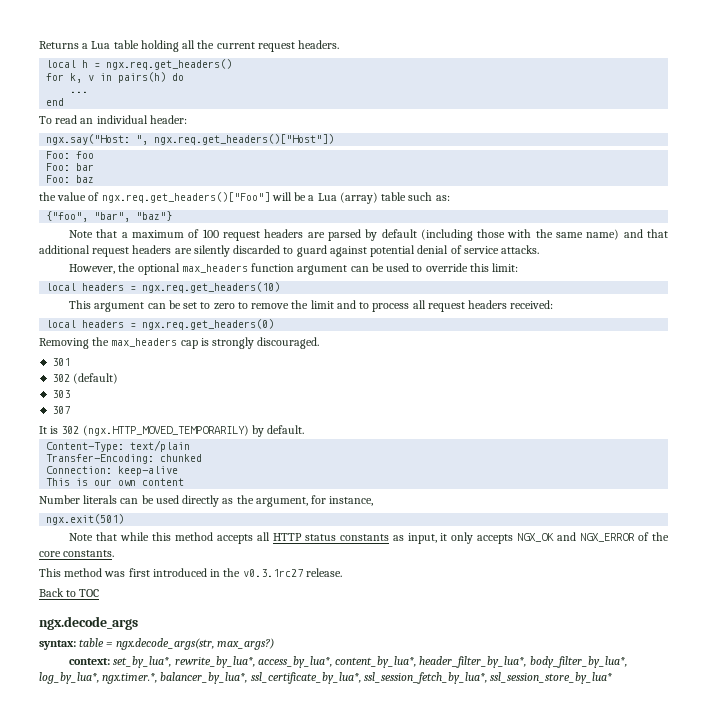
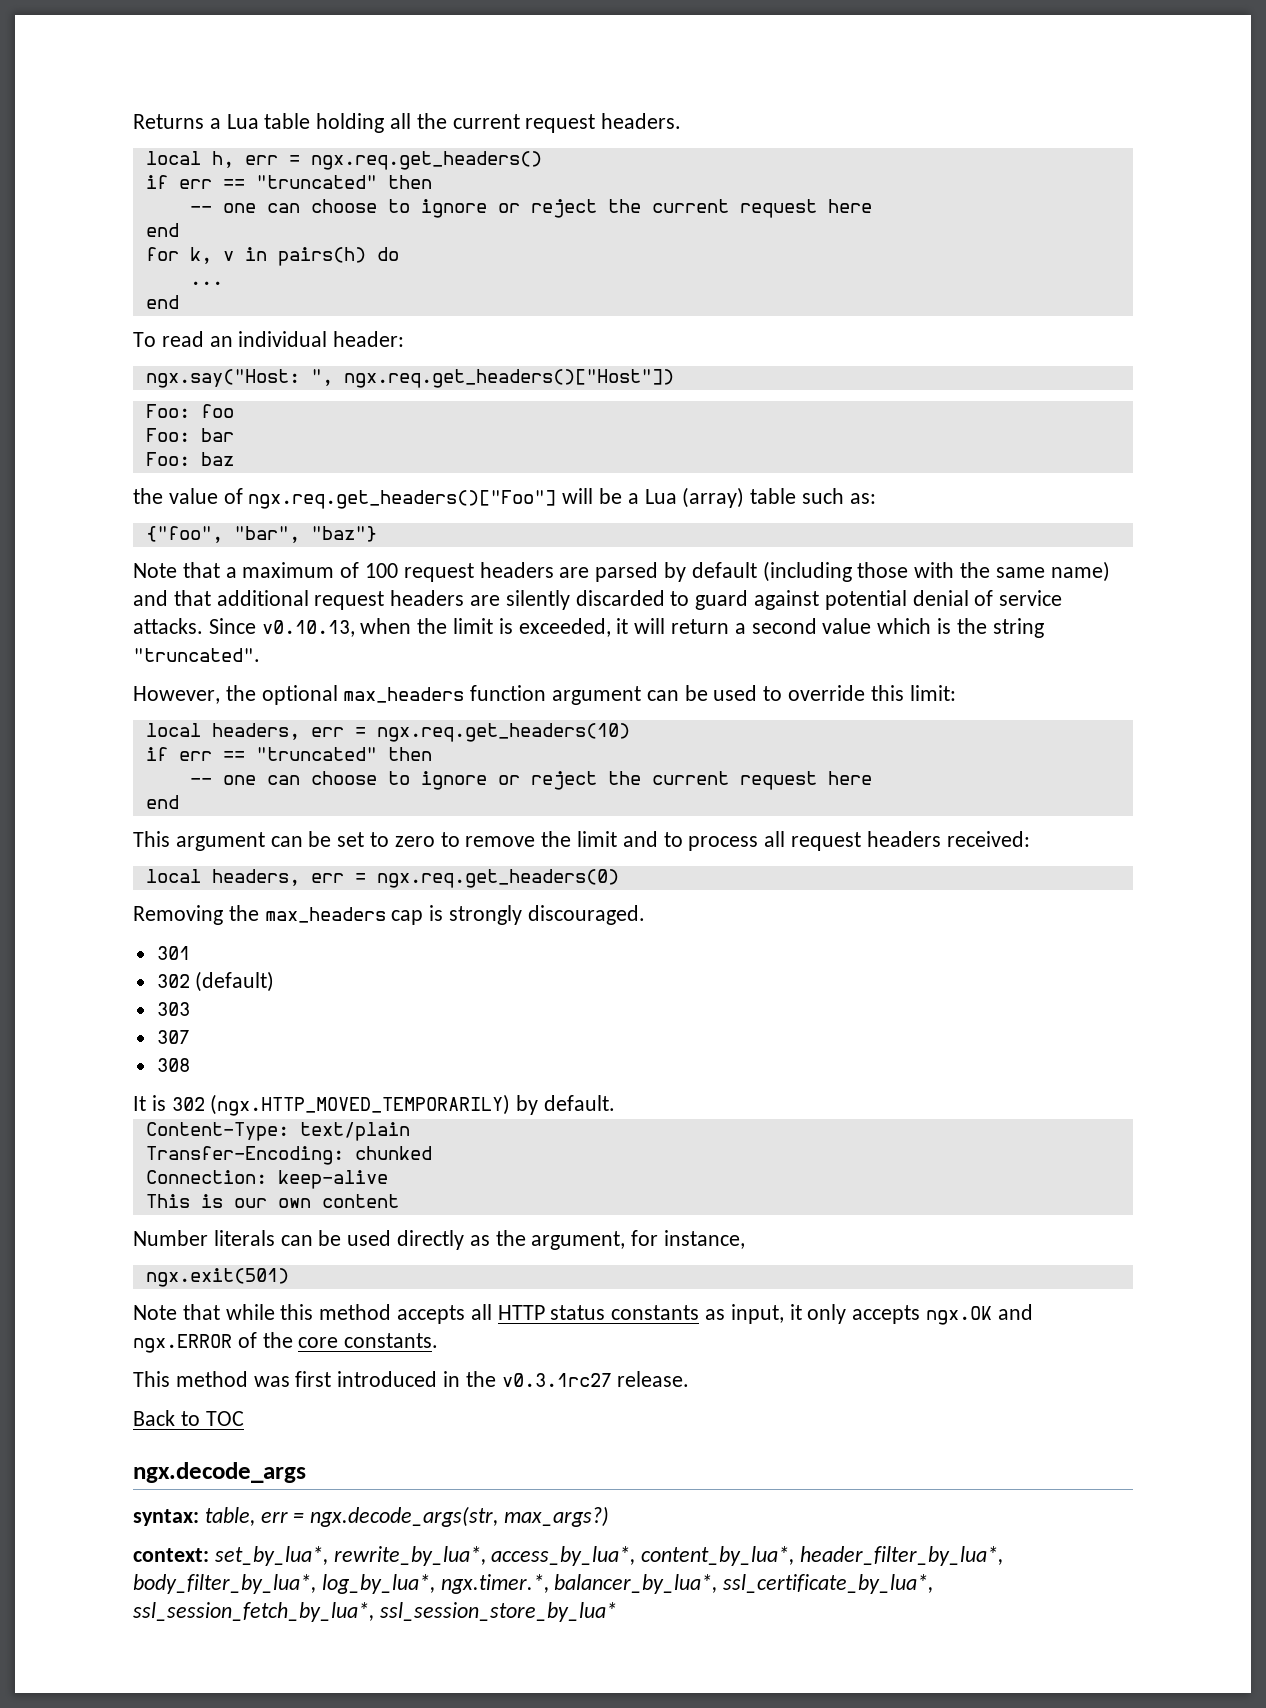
[82,60,89,68] h -> [211,151,278,168] h, err
(233, 64) none -> [145,175,432,189] [189,199,872,218] [145,223,179,237] // if err == "truncated" then // -- one can choose to ignore or reject the current request here // end
(540, 249) none -> [208,618,1044,638] [133,648,260,662] Since v0.10.13, when the limit is exceeded, it will return a second value which is the string "truncated".
[82,283,125,291] headers -> [211,723,344,740] headers, err
(281, 287) none -> [145,747,432,761] [189,771,872,790] [145,795,179,809] // if err == "truncated" then // -- one can choose to ignore or reject the current request here // end
[82,320,125,328] headers -> [211,869,344,886] headers, err
(71, 410) none -> [156,1058,190,1072] // 308
[517,532,636,542] NGX_OK and NGX_ERROR -> [926,1304,1033,1325] [133,1334,232,1353] ngx.OK and ngx.ERROR
[79,638,105,647] table -> [204,1507,288,1526] table, err

